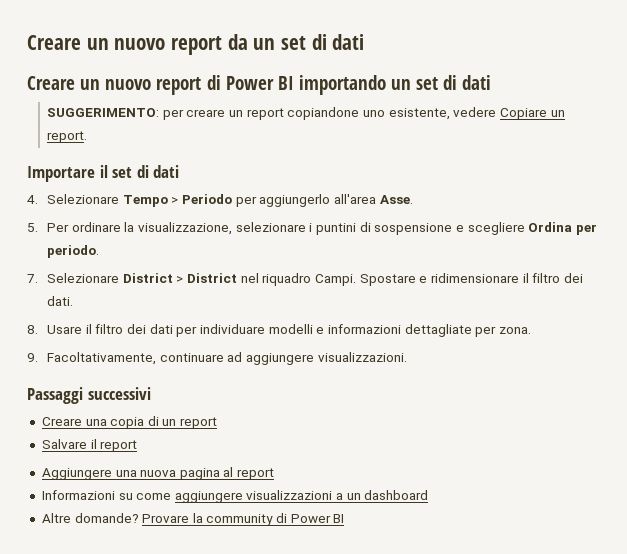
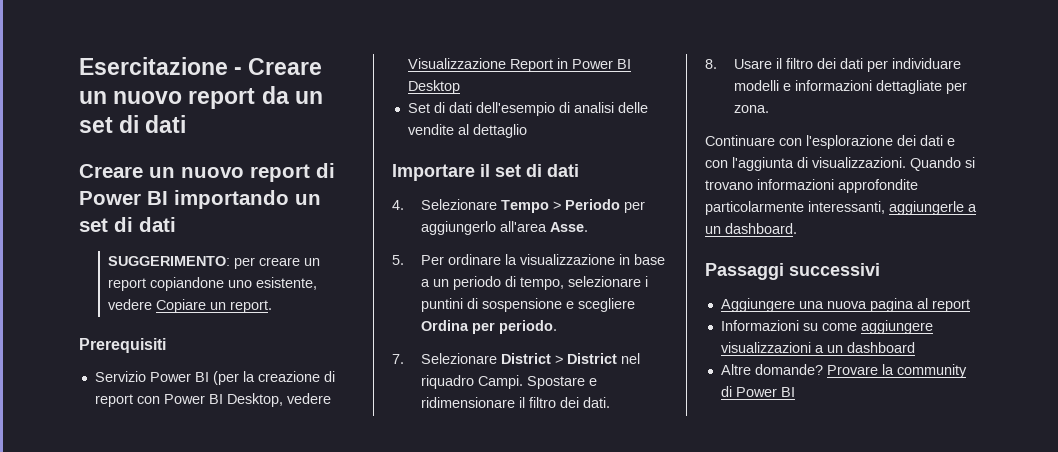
(27, 42) none -> [79,57,243,75] Esercitazione -
(88, 137) none -> [79,338,166,353] [94,371,335,385] [94,393,331,407] [407,58,631,72] [407,80,460,94] [407,102,648,116] [407,124,527,138] // Prerequisiti // Servizio Power BI (per la creazione di report con Power BI Desktop, vedere Visualizzazione Report in Power BI Desktop // Set di dati dell'esempio di analisi delle vendite al dettaglio
[138,222,233,235] visualizzazione, -> [519,254,665,265] [420,276,564,290] visualizzazione in base a un periodo di tempo,
[27,352,407,365] [27,387,151,404] [41,416,218,429] [41,439,138,452] 9. Facoltativamente, continuare ad aggiungere visualizzazioni. // Passaggi successivi // Creare una copia di un report // Salvare il report -> [705,135,955,149] [705,157,975,171] [705,179,918,193] [705,201,977,215] [705,223,797,234] [705,263,880,280] Continuare con l'esplorazione dei dati e con l'aggiunta di visualizzazioni. Quando si trovano informazioni approfondite particolarmente interessanti, aggiungerle a un dashboard. // Passaggi successivi

